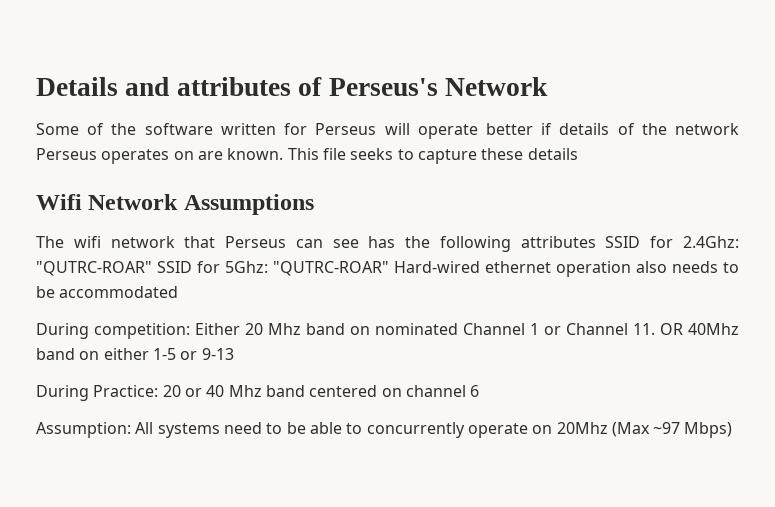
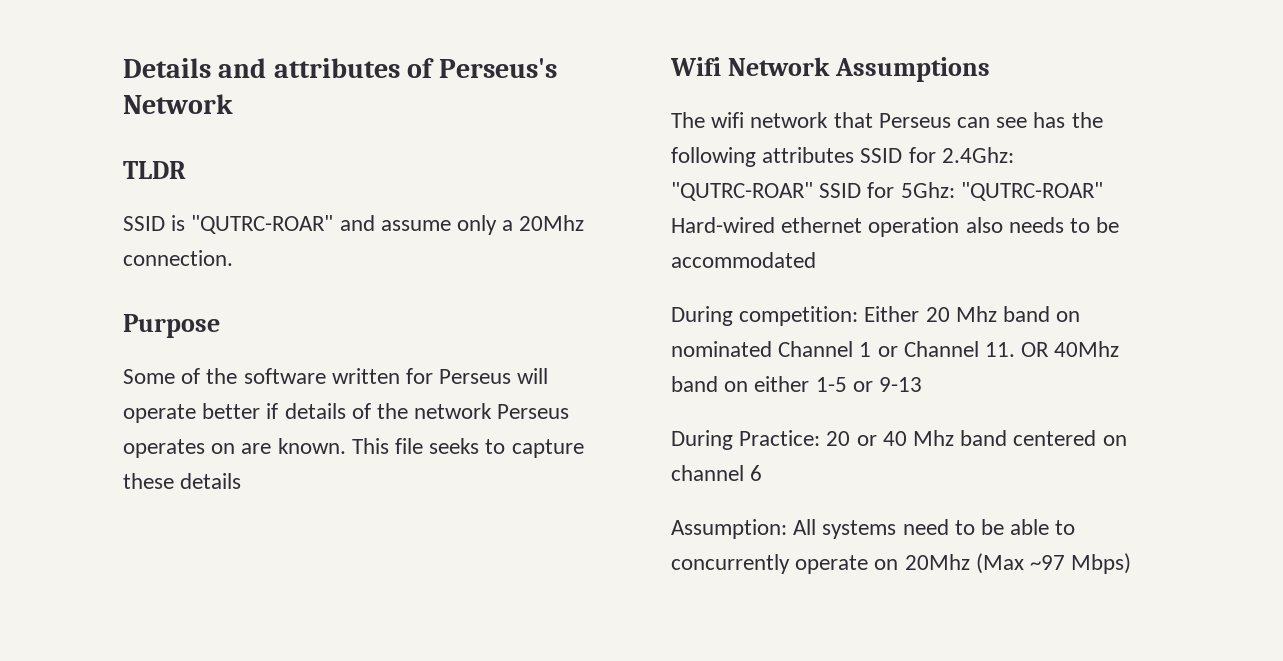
(549, 86) none -> [123,161,186,179] [123,215,585,235] [123,250,233,266] [123,314,220,338] // TLDR // SSID is "QUTRC-ROAR" and assume only a 20Mhz connection. // Purpose

